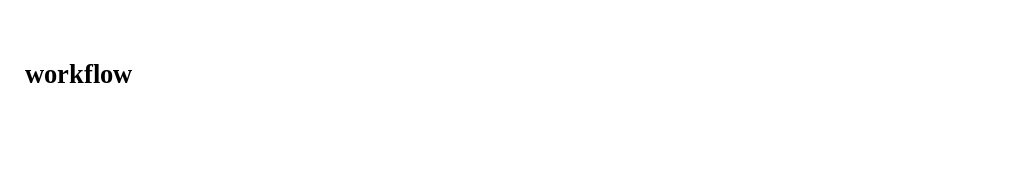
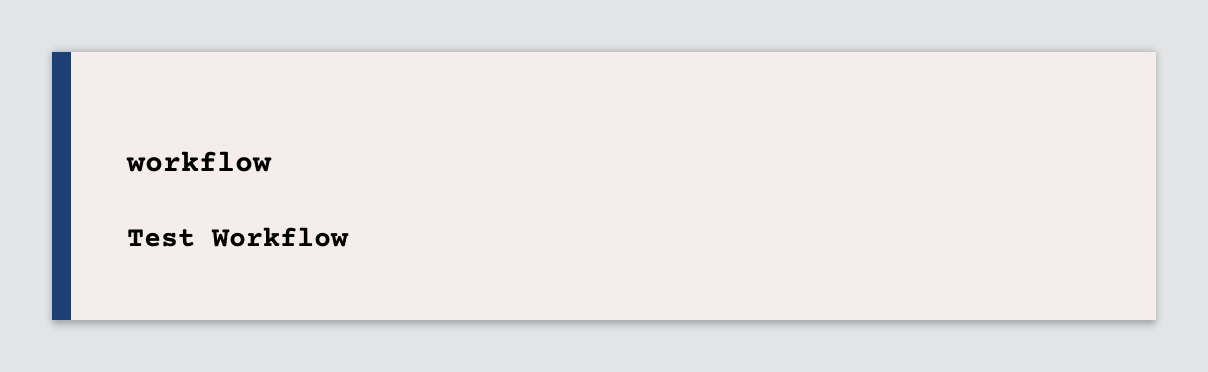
(132, 73) none -> [127,227,349,247] // Test Workflow

